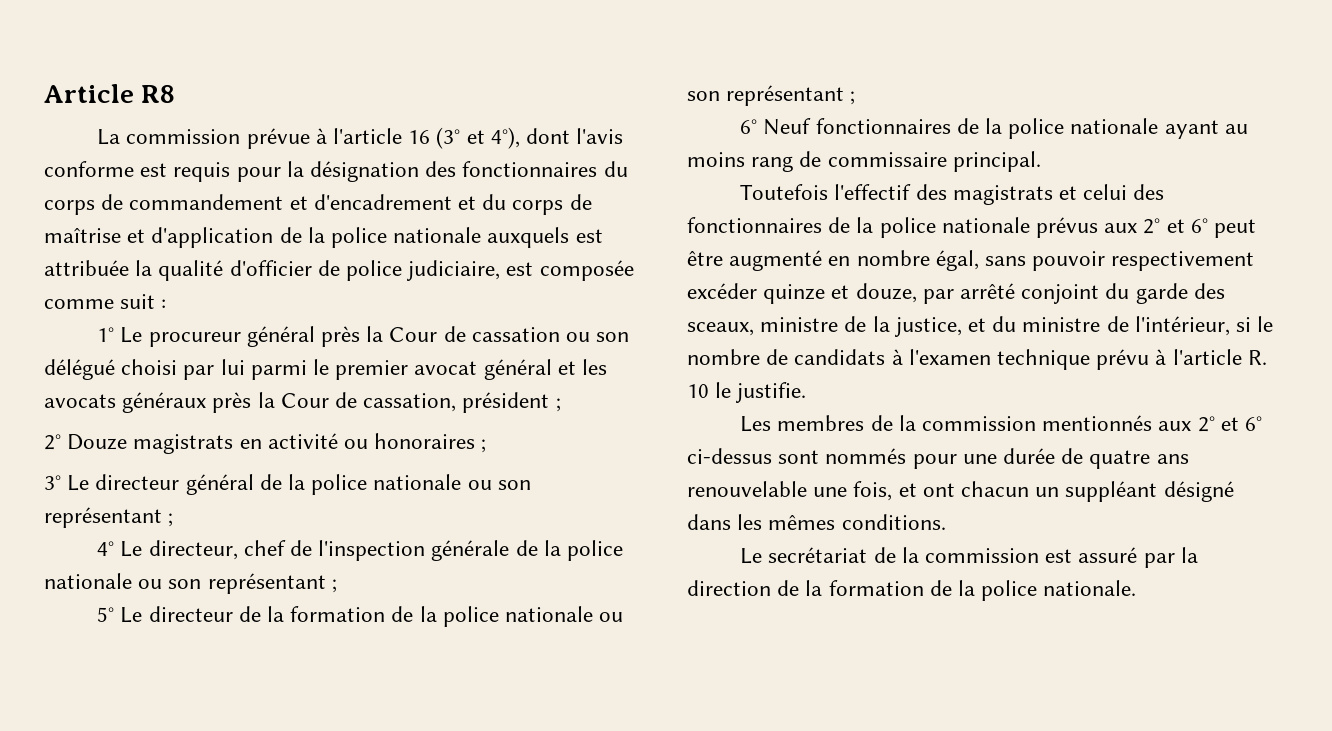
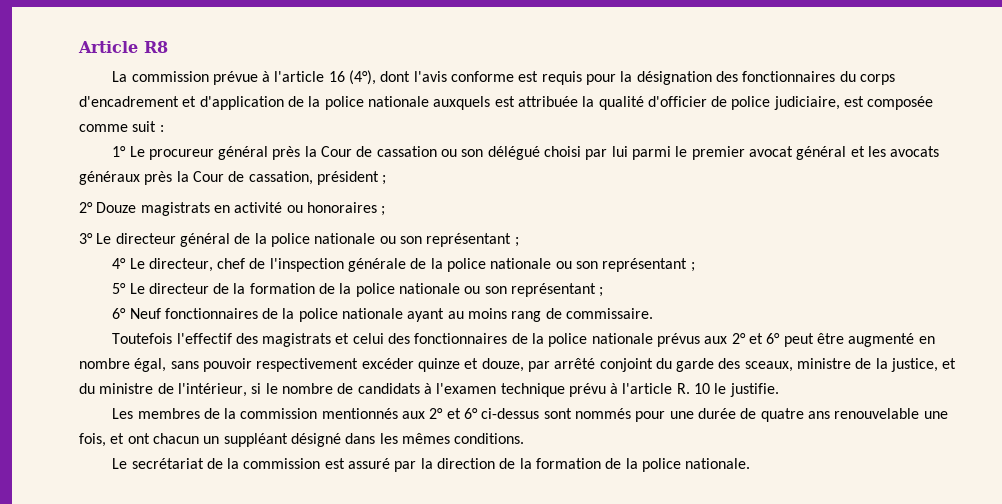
[436,127,520,149] (3° et 4°), -> [349,70,377,85] (4°),
[101,194,592,215] [44,228,121,243] de commandement et d'encadrement et du corps de maîtrise -> [79,96,179,107] d'encadrement
[827,151,1041,172] commissaire principal. -> [566,308,654,319] commissaire.

